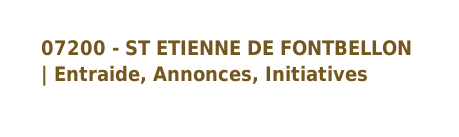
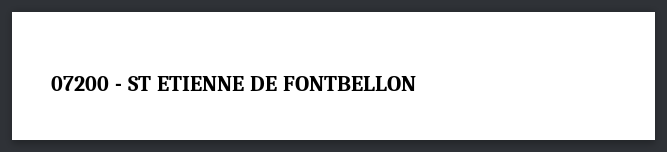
[41,65,368,86] | Entraide, Annonces, Initiatives -> (416, 83) none

